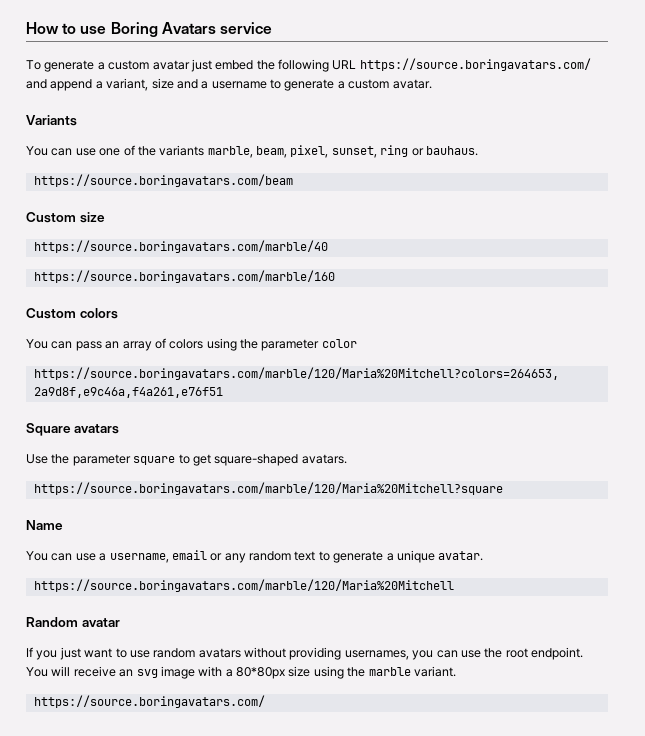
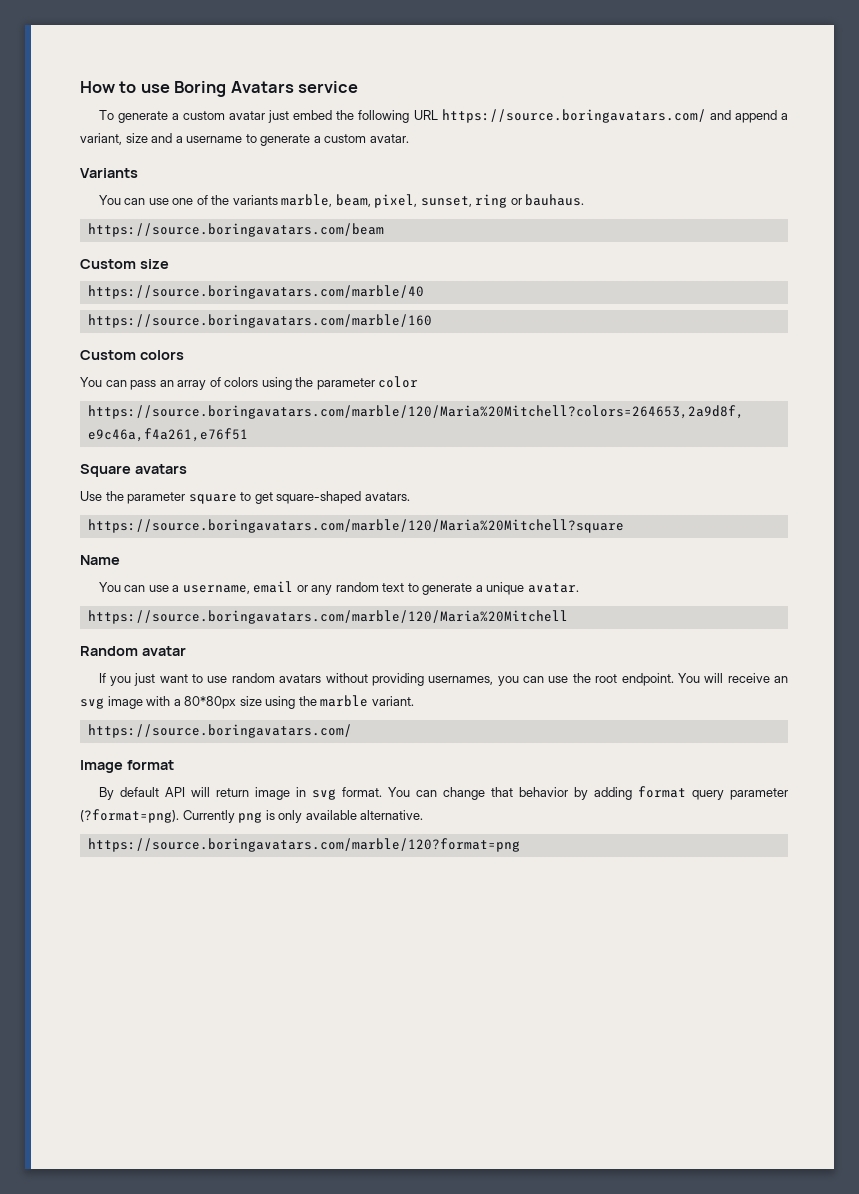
(265, 701) none -> [80,760,174,773] [98,786,788,800] [80,809,424,823] [87,838,520,852] // Image format // By default API will return image in svg format. You can change that behavior by adding format query parameter (?format=png). Currently png is only available alternative. // https://source.boringavatars.com/marble/120?format=png

